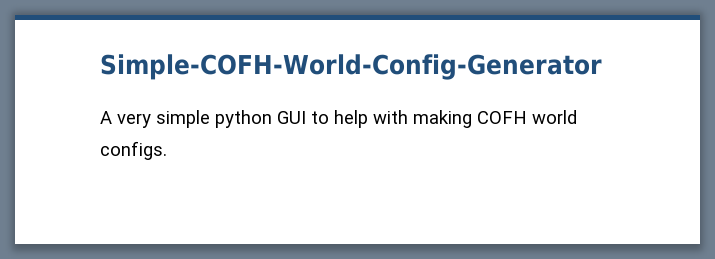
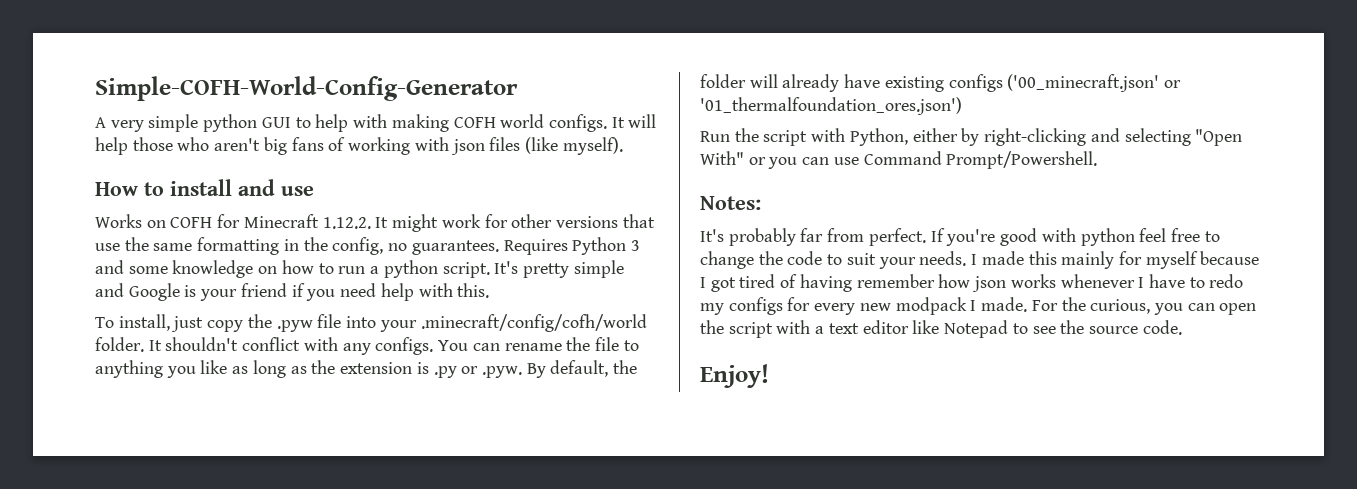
(167, 150) none -> [611,114,657,128] [95,137,623,155] [95,179,314,196] [95,214,655,232] [95,237,640,255] [95,260,624,278] [95,283,490,301] [95,314,647,332] [95,337,639,355] [95,360,638,378] [700,74,1182,92] [700,97,962,115] [700,128,1243,146] [700,151,1098,169] [700,196,761,210] [700,228,1220,246] [700,251,1260,269] [700,274,1244,292] [700,297,1257,315] [700,320,1182,338] [700,364,769,388] It will help those who aren't big fans of working with json files (like myself). // How to install and use // Works on COFH for Minecraft 1.12.2. It might work for other versions that use the same formatting in the config, no guarantees. Requires Python 3 and some knowledge on how to run a python script. It's pretty simple and Google is your friend if you need help with this. // To install, just copy the .pyw file into your .minecraft/config/cofh/world folder. It shouldn't conflict with any configs. You can rename the file to anything you like as long as the extension is .py or .pyw. By default, the folder will already have existing configs ('00_minecraft.json' or '01_thermalfoundation_ores.json') // Run the script with Python, either by right-clicking and selecting "Open With" or you can use Command Prompt/Powershell. // Notes: // It's probably far from perfect. If you're good with python feel free to change the code to suit your needs. I made this mainly for myself because I got tired of having remember how json works whenever I have to redo my configs for every new modpack I made. For the curious, you can open the script with a text editor like Notepad to see the source code. // Enjoy!

